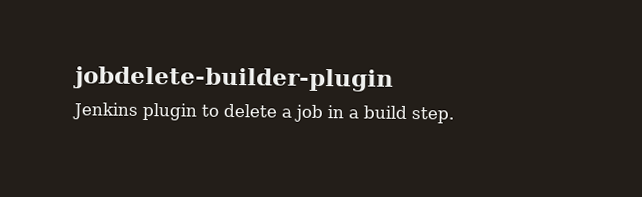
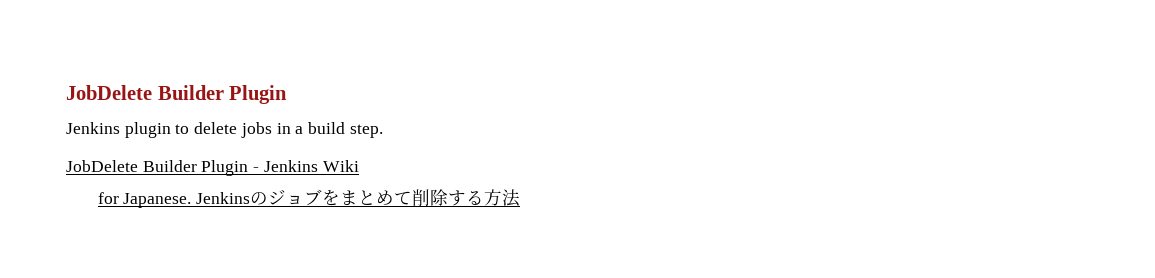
[73,66,394,92] jobdelete-builder-plugin -> [66,85,288,104] JobDelete Builder Plugin
[281,104,323,123] a job -> [240,122,272,138] jobs
(454, 115) none -> [66,160,359,176] [97,189,520,208] // JobDelete Builder Plugin - Jenkins Wiki // for Japanese. Jenkinsのジョブをまとめて削除する方法

